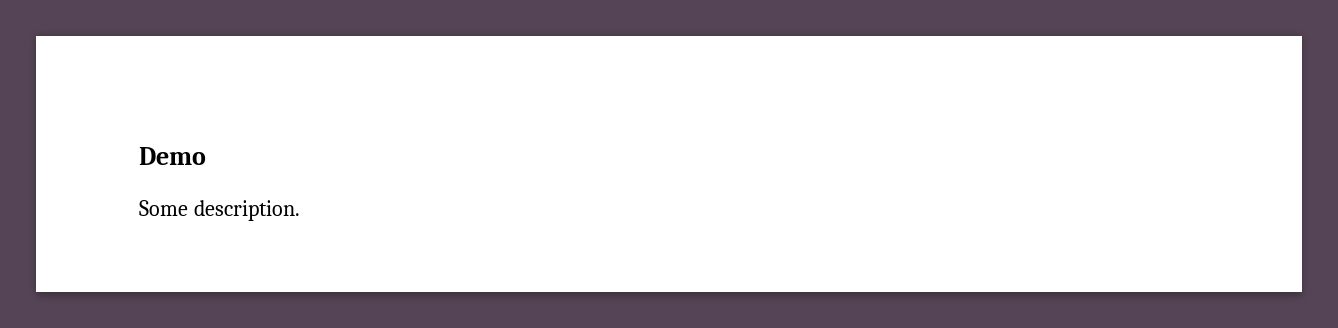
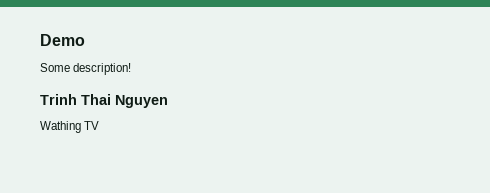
[193,200,300,221] description. -> [73,63,132,75] [40,94,168,108] [40,121,100,133] description! // Trinh Thai Nguyen // Wathing TV

